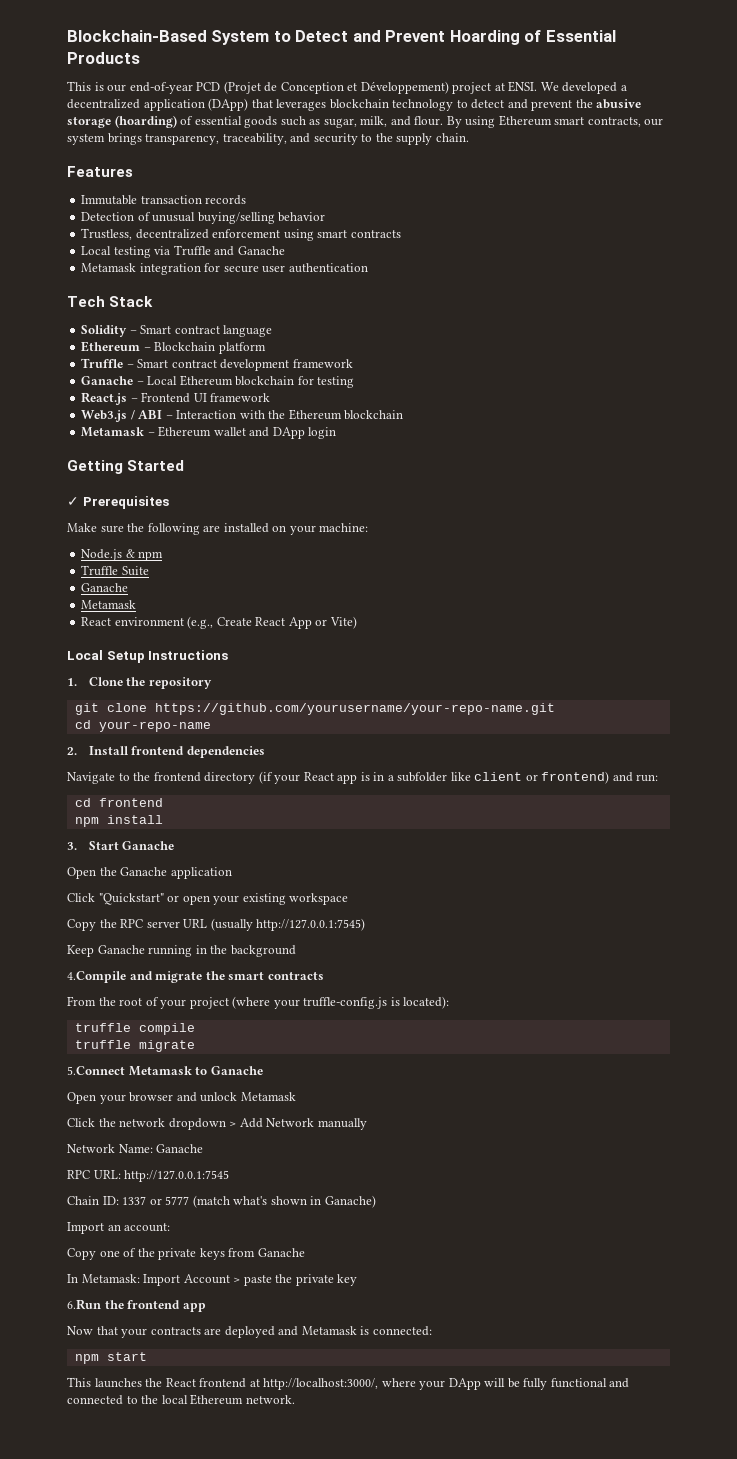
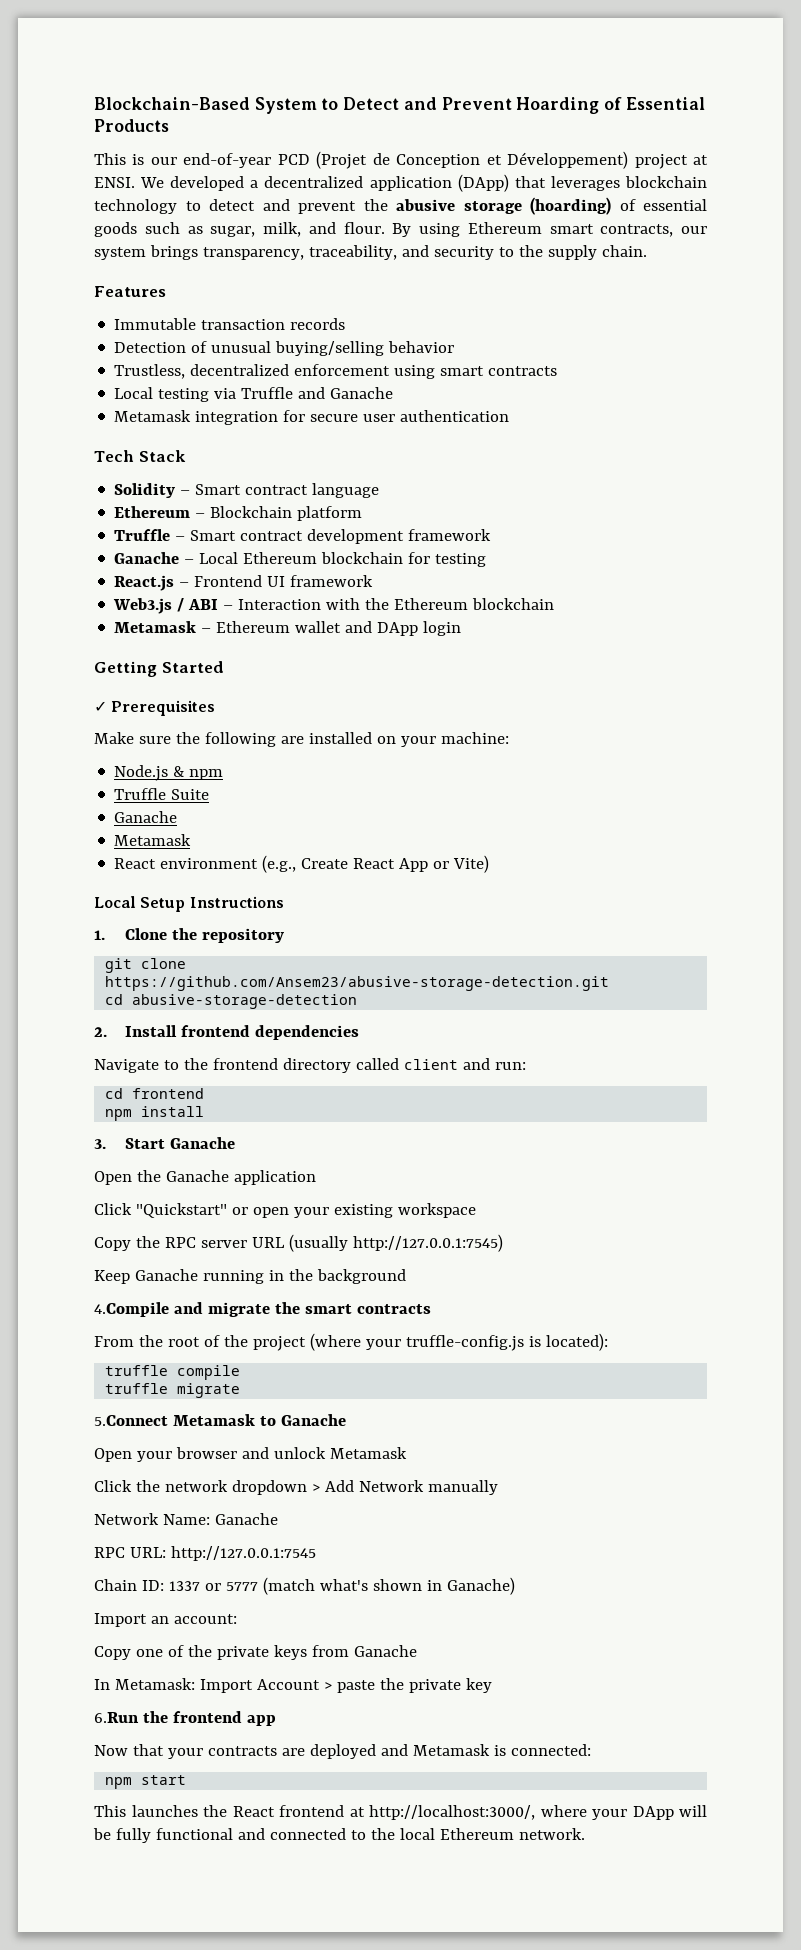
[154,703,555,715] [74,720,211,732] https://github.com/yourusername/your-repo-name.git // cd your-repo-name -> [105,976,610,991] [105,994,358,1009] https://github.com/Ansem23/abusive-storage-detection.git // cd abusive-storage-detection
[258,771,610,784] (if your React app is in a subfolder like client or frontend) -> [355,1058,458,1070] called client
[160,999,187,1009] your -> [223,1335,248,1347] the

